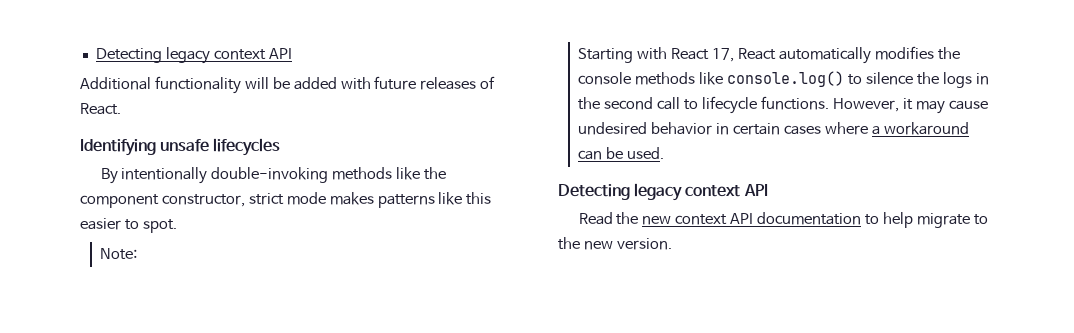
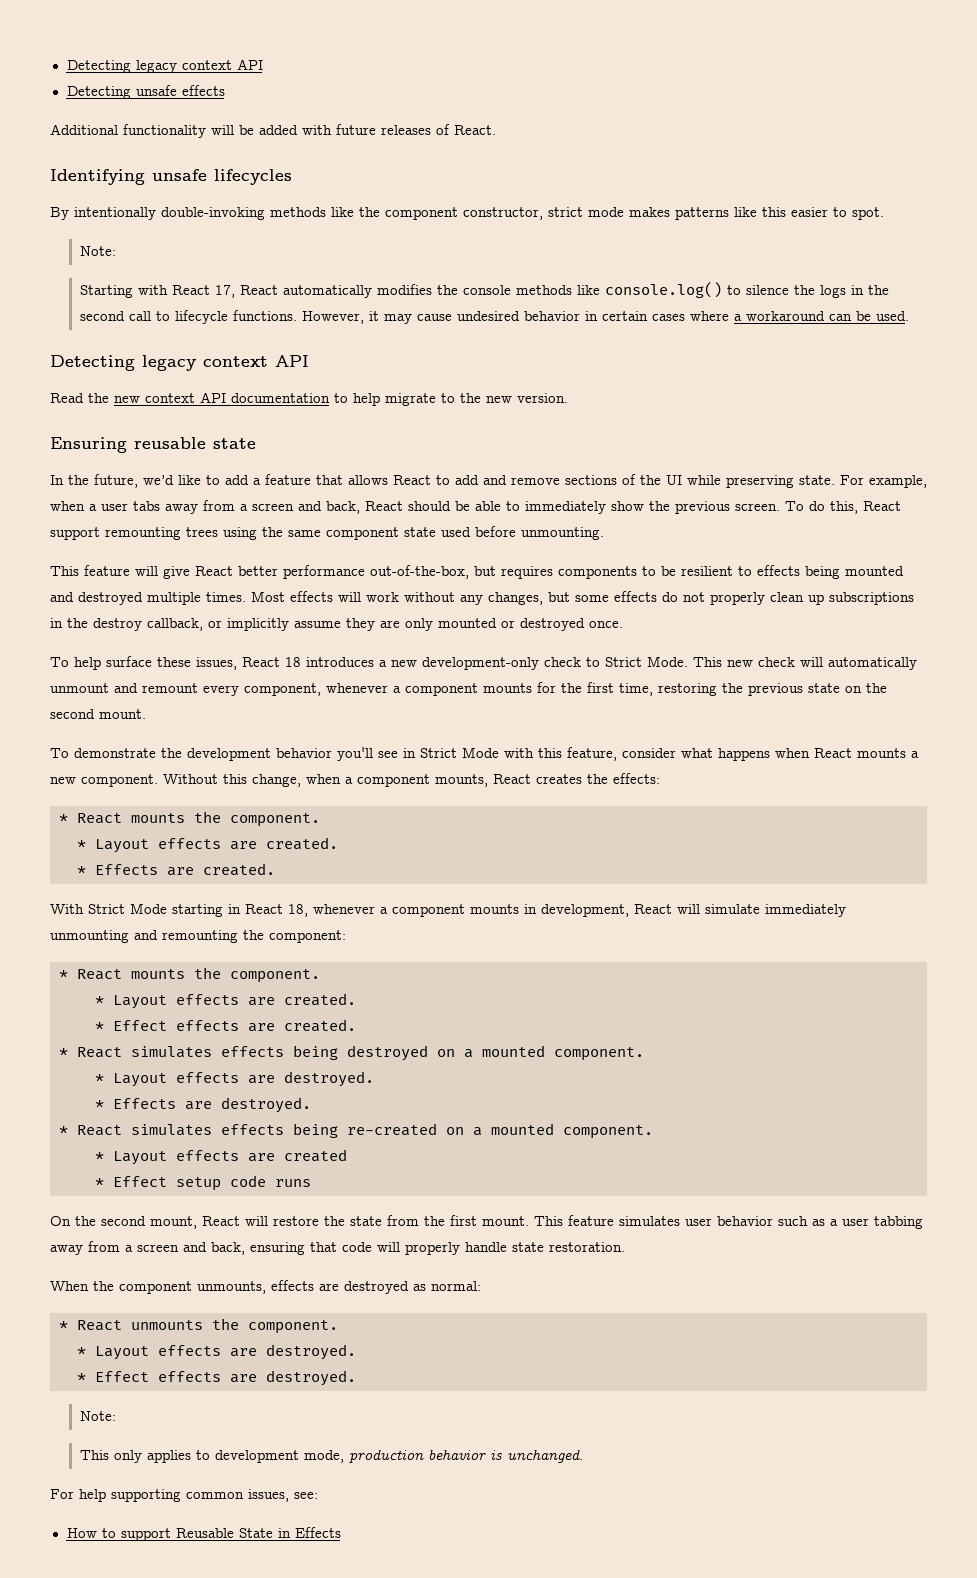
[95,47,292,64] Detecting legacy context API -> [66,59,263,73] [66,85,225,99] Detecting legacy context API // Detecting unsafe effects
(672, 244) none -> [50,437,256,453] [50,474,927,488] [50,500,901,514] [50,526,604,540] [50,565,904,579] [50,591,914,605] [50,618,623,631] [50,656,917,670] [50,682,887,696] [50,709,146,719] [50,747,919,761] [50,773,660,787] [59,811,320,827] [77,837,338,853] [77,863,275,876] [50,903,846,917] [50,930,346,943] [59,967,320,983] [95,993,356,1009] [95,1019,356,1032] [59,1045,644,1061] [95,1071,374,1087] [95,1097,311,1113] [59,1123,653,1139] [95,1149,347,1165] [95,1175,311,1191] [50,1215,923,1229] [50,1241,625,1255] [50,1280,481,1294] [59,1318,338,1334] [77,1344,356,1360] [77,1370,356,1386] [79,1411,116,1421] [79,1449,583,1463] [50,1489,318,1502] [66,1527,341,1541] // Ensuring reusable state // In the future, we’d like to add a feature that allows React to add and remove sections of the UI while preserving state. For example, when a user tabs away from a screen and back, React should be able to immediately show the previous screen. To do this, React support remounting trees using the same component state used before unmounting. // This feature will give React better performance out-of-the-box, but requires components to be resilient to effects being mounted and destroyed multiple times. Most effects will work without any changes, but some effects do not properly clean up subscriptions in the destroy callback, or implicitly assume they are only mounted or destroyed once. // To help surface these issues, React 18 introduces a new development-only check to Strict Mode. This new check will automatically unmount and remount every component, whenever a component mounts for the first time, restoring the previous state on the second mount. // To demonstrate the development behavior you'll see in Strict Mode with this feature, consider what happens when React mounts a new component. Without this change, when a component mounts, React creates the effects: // * React mounts the component. // * Layout effects are created. // * Effects are created. // With Strict Mode starting in React 18, whenever a component mounts in development, React will simulate immediately unmounting and remounting the component: // * React mounts the component. // * Layout effects are created. // * Effect effects are created. // * React simulates effects being destroyed on a mounted component. // * Layout effects are destroyed. // * Effects are destroyed. // * React simulates effects being re-created on a mounted component. // * Layout effects are created // * Effect setup code runs // On the second mount, React will restore the state from the first mount. This feature simulates user behavior such as a user tabbing away from a screen and back, ensuring that code will properly handle state restoration. // When the component unmounts, effects are destroyed as normal: // * React unmounts the component. // * Layout effects are destroyed. // * Effect effects are destroyed. // Note: // This only applies to development mode, production behavior is unchanged. // For help supporting common issues, see: // How to support Reusable State in Effects

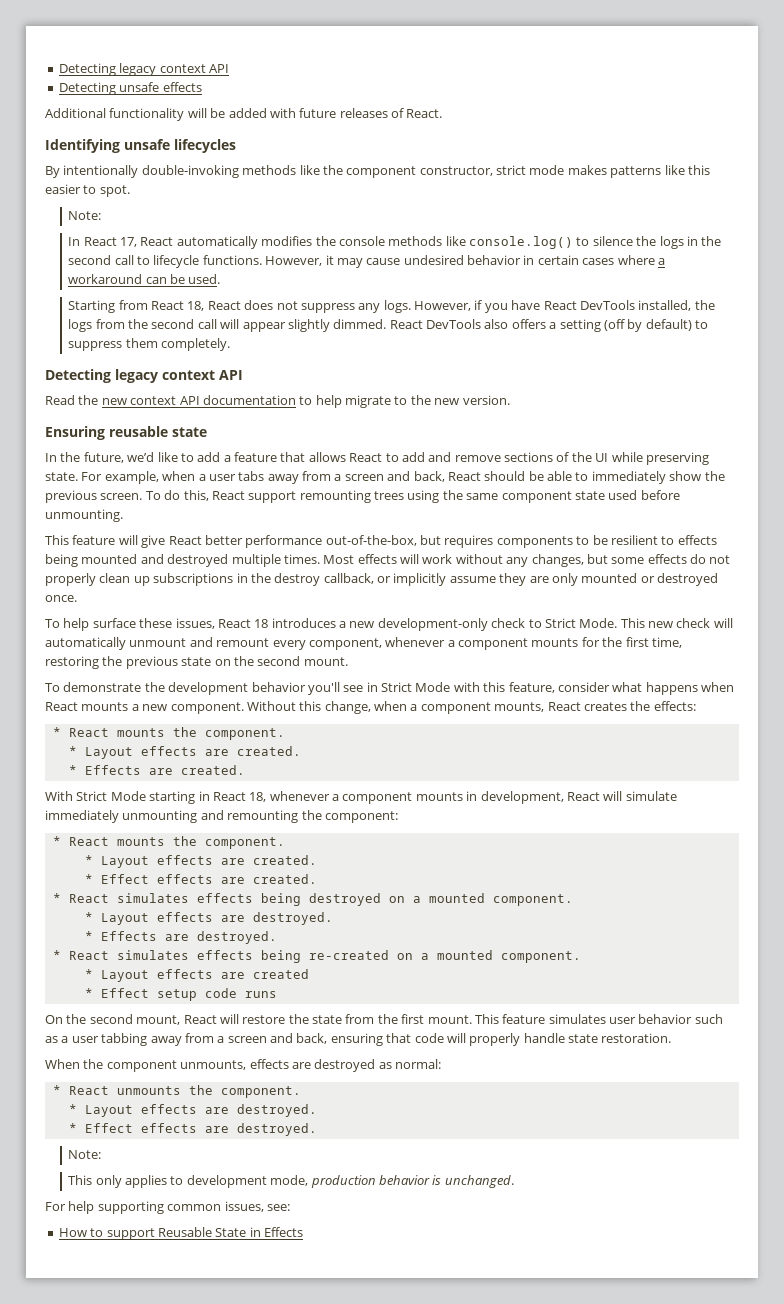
[79,285,168,298] Starting with -> [68,237,81,246] In
(909, 316) none -> [68,300,715,313] [68,319,709,332] [68,338,231,351] // Starting from React 18, React does not suppress any logs. However, if you have React DevTools installed, the logs from the second call will appear slightly dimmed. React DevTools also offers a setting (off by default) to suppress them completely.

